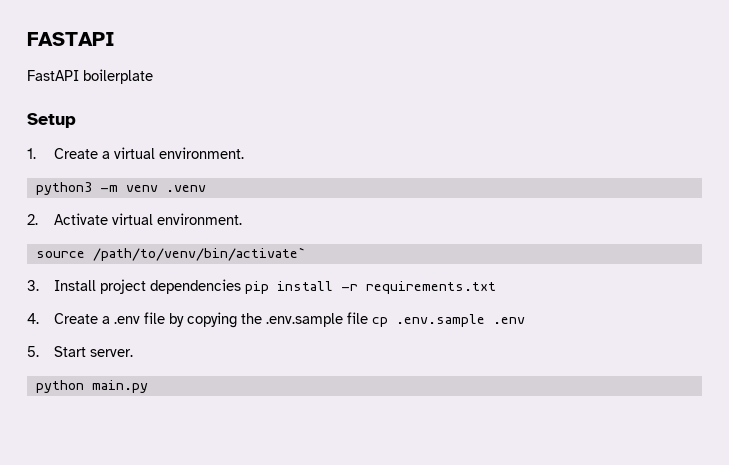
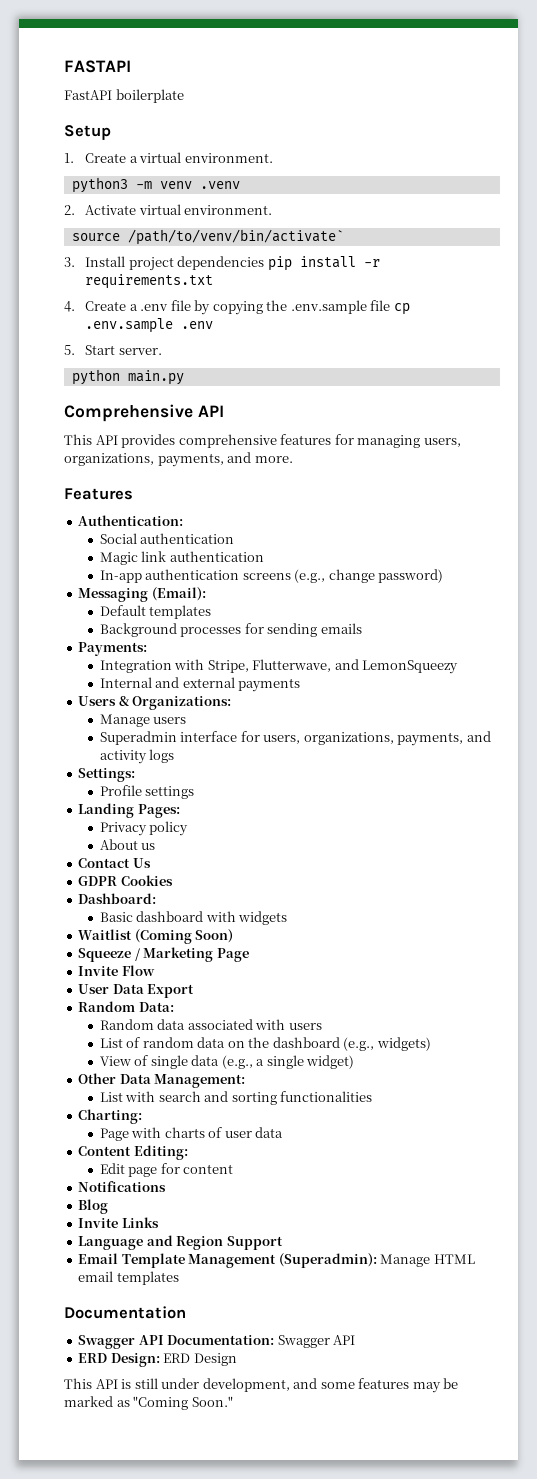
(148, 386) none -> [64,404,224,422] [64,434,461,448] [64,452,293,467] [64,488,133,500] [78,515,184,526] [99,533,235,544] [99,551,264,565] [99,569,444,583] [78,587,206,602] [99,605,212,619] [99,623,362,637] [78,642,148,656] [99,659,459,674] [99,677,301,692] [78,696,232,710] [99,714,187,727] [99,731,491,746] [99,749,175,764] [78,768,136,782] [99,785,195,799] [78,803,180,818] [99,821,189,836] [99,839,156,850] [78,858,151,868] [78,875,173,886] [78,893,157,904] [99,911,288,925] [78,929,234,944] [78,947,249,962] [78,965,155,976] [78,984,195,998] [78,1001,174,1012] [99,1019,322,1030] [99,1037,431,1051] [99,1055,355,1069] [78,1073,246,1088] [99,1091,373,1105] [78,1109,143,1124] [99,1127,284,1141] [78,1145,188,1160] [99,1163,234,1177] [78,1181,167,1192] [78,1199,109,1214] [78,1217,159,1228] [78,1235,283,1250] [78,1253,475,1268] [78,1271,179,1285] [64,1306,186,1319] [78,1335,356,1349] [78,1353,237,1367] [64,1378,459,1393] [64,1396,233,1410] // Comprehensive API // This API provides comprehensive features for managing users, organizations, payments, and more. // Features // Authentication: // Social authentication // Magic link authentication // In-app authentication screens (e.g., change password) // Messaging (Email): // Default templates // Background processes for sending emails // Payments: // Integration with Stripe, Flutterwave, and LemonSqueezy // Internal and external payments // Users & Organizations: // Manage users // Superadmin interface for users, organizations, payments, and activity logs // Settings: // Profile settings // Landing Pages: // Privacy policy // About us // Contact Us // GDPR Cookies // Dashboard: // Basic dashboard with widgets // Waitlist (Coming Soon) // Squeeze / Marketing Page // Invite Flow // User Data Export // Random Data: // Random data associated with users // List of random data on the dashboard (e.g., widgets) // View of single data (e.g., a single widget) // Other Data Management: // List with search and sorting functionalities // Charting: // Page with charts of user data // Content Editing: // Edit page for content // Notifications // Blog // Invite Links // Language and Region Support // Email Template Management (Superadmin): Manage HTML email templates // Documentation // Swagger API Documentation: Swagger API // ERD Design: ERD Design // This API is still under development, and some features may be marked as "Coming Soon."

